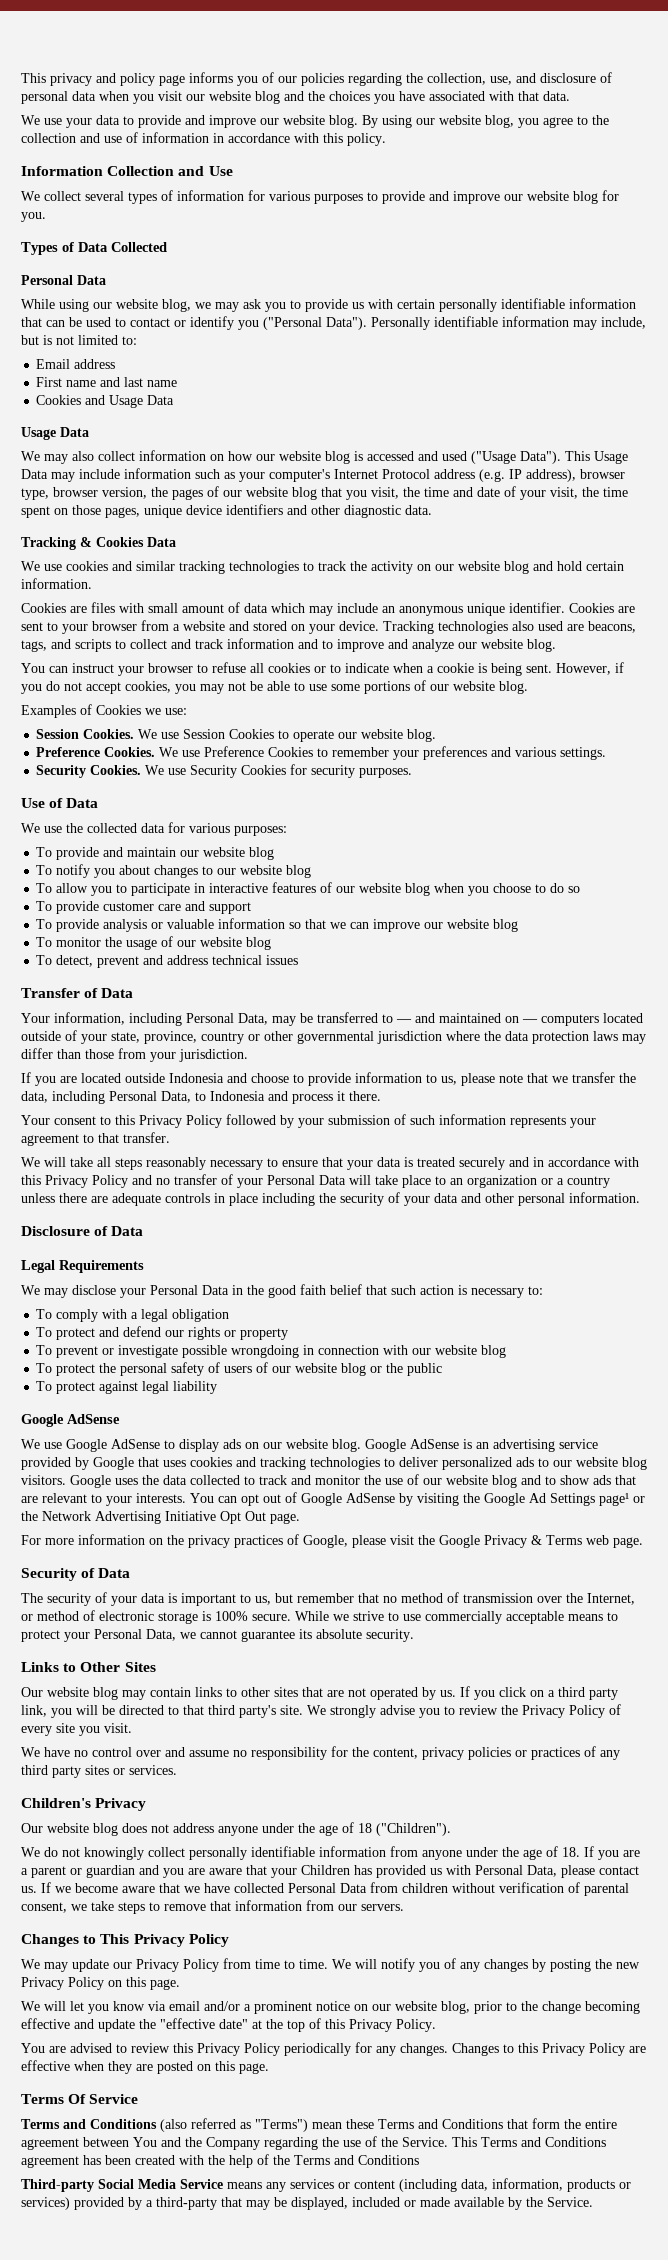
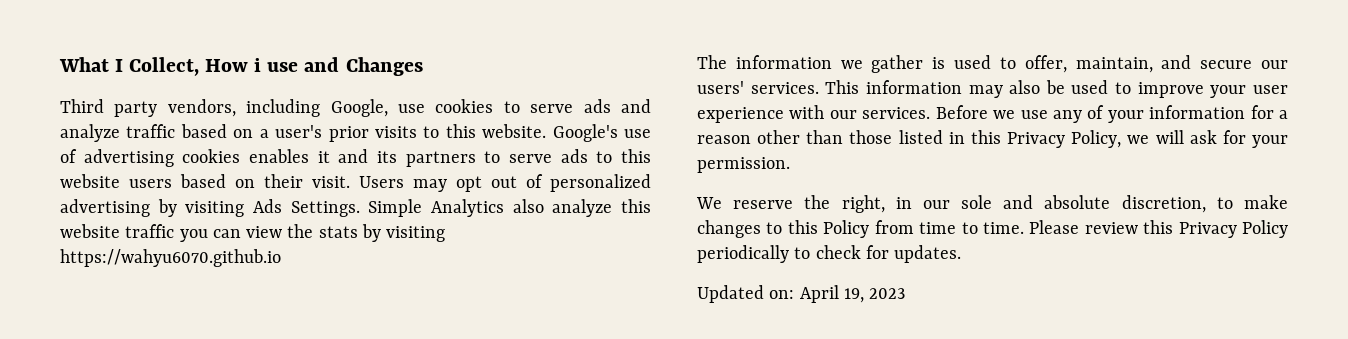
[21,72,612,86] [21,91,570,104] [21,115,609,128] [21,132,386,146] [21,166,233,176] [21,190,619,204] [21,212,46,222] [21,242,167,255] [21,275,106,285] [21,298,636,312] [21,316,646,330] [21,335,137,345] [36,359,116,369] [36,377,178,387] [36,395,175,408] [21,427,89,440] [21,450,628,464] [21,468,625,482] [21,486,628,500] [21,504,432,518] [21,537,176,550] [21,561,624,574] [21,578,92,589] [21,602,635,616] [21,620,636,634] [21,638,556,652] [21,662,624,676] [21,680,528,694] [21,704,187,718] [36,729,437,742] [36,746,607,760] [36,764,413,778] [21,798,99,808] [21,822,287,836] [36,847,275,860] [36,864,312,878] [36,882,581,896] [36,901,252,914] [36,918,519,932] [36,936,272,950] [36,955,299,968] [21,988,134,998] [21,1012,643,1026] [21,1030,646,1044] [21,1048,248,1062] [21,1072,636,1086] [21,1091,381,1104] [21,1114,596,1128] [21,1132,170,1146] [21,1157,639,1170] [21,1174,610,1188] [21,1192,640,1206] [21,1226,144,1236] [21,1260,144,1273] [21,1284,543,1298] [36,1309,230,1322] [36,1326,289,1340] [36,1345,507,1358] [36,1362,443,1376] [36,1381,218,1394] [21,1414,120,1427] [21,1439,598,1452] [21,1457,647,1470] [21,1474,636,1488] [21,1492,645,1506] [21,1511,300,1524] [21,1534,643,1548] [21,1568,131,1581] [21,1592,635,1606] [21,1610,618,1624] [21,1629,414,1642] [21,1662,156,1672] [21,1686,618,1700] [21,1704,621,1718] [21,1723,132,1736] [21,1746,620,1760] [21,1765,177,1778] [21,1798,147,1811] [21,1822,451,1836] [21,1846,640,1860] [21,1865,639,1878] [21,1882,629,1896] [21,1900,404,1914] [21,1934,229,1947] [21,1959,179,1972] This privacy and policy page informs you of our policies regarding the collection, use, and disclosure of personal data when you visit our website blog and the choices you have associated with that data. // We use your data to provide and improve our website blog. By using our website blog, you agree to the collection and use of information in accordance with this policy. // Information Collection and Use // We collect several types of information for various purposes to provide and improve our website blog for you. // Types of Data Collected // Personal Data // While using our website blog, we may ask you to provide us with certain personally identifiable information that can be used to contact or identify you ("Personal Data"). Personally identifiable information may include, but is not limited to: // Email address // First name and last name // Cookies and Usage Data // Usage Data // We may also collect information on how our website blog is accessed and used ("Usage Data"). This Usage Data may include information such as your computer's Internet Protocol address (e.g. IP address), browser type, browser version, the pages of our website blog that you visit, the time and date of your visit, the time spent on those pages, unique device identifiers and other diagnostic data. // Tracking & Cookies Data // We use cookies and similar tracking technologies to track the activity on our website blog and hold certain information. // Cookies are files with small amount of data which may include an anonymous unique identifier. Cookies are sent to your browser from a website and stored on your device. Tracking technologies also used are beacons, tags, and scripts to collect and track information and to improve and analyze our website blog. // You can instruct your browser to refuse all cookies or to indicate when a cookie is being sent. However, if you do not accept cookies, you may not be able to use some portions of our website blog. // Examples of Cookies we use: // Session Cookies. We use Session Cookies to operate our website blog. // Preference Cookies. We use Preference Cookies to remember your preferences and various settings. // Security Cookies. We use Security Cookies for security purposes. // Use of Data // We use the collected data for various purposes: // To provide and maintain our website blog // To notify you about changes to our website blog // To allow you to participate in interactive features of our website blog when you choose to do so // To provide customer care and support // To provide analysis or valuable information so that we can improve our website blog // To monitor the usage of our website blog // To detect, prevent and address technical issues // Transfer of Data // Your information, including Personal Data, may be transferred to — and maintained on — computers located outside of your state, province, country or other governmental jurisdiction where the data protection laws may differ than those from your jurisdiction. // If you are located outside Indonesia and choose to provide information to us, please note that we transfer the data, including Personal Data, to Indonesia and process it there. // Your consent to this Privacy Policy followed by your submission of such information represents your agreement to that transfer. // We will take all steps reasonably necessary to ensure that your data is treated securely and in accordance with this Privacy Policy and no transfer of your Personal Data will take place to an organization or a country unless there are adequate controls in place including the security of your data and other personal information. // Disclosure of Data // Legal Requirements // We may disclose your Personal Data in the good faith belief that such action is necessary to: // To comply with a legal obligation // To protect and defend our rights or property // To prevent or investigate possible wrongdoing in connection with our website blog // To protect the personal safety of users of our website blog or the public // To protect against legal liability // Google AdSense // We use Google AdSense to display ads on our website blog. Google AdSense is an advertising service provided by Google that uses cookies and tracking technologies to deliver personalized ads to our website blog visitors. Google uses the data collected to track and monitor the use of our website blog and to show ads that are relevant to your interests. You can opt out of Google AdSense by visiting the Google Ad Settings page¹ or the Network Advertising Initiative Opt Out page. // For more information on the privacy practices of Google, please visit the Google Privacy & Terms web page. // Security of Data // The security of your data is important to us, but remember that no method of transmission over the Internet, or method of electronic storage is 100% secure. While we strive to use commercially acceptable means to protect your Personal Data, we cannot guarantee its absolute security. // Links to Other Sites // Our website blog may contain links to other sites that are not operated by us. If you click on a third party link, you will be directed to that third party's site. We strongly advise you to review the Privacy Policy of every site you visit. // We have no control over and assume no responsibility for the content, privacy policies or practices of any third party sites or services. // Children's Privacy // Our website blog does not address anyone under the age of 18 ("Children"). // We do not knowingly collect personally identifiable information from anyone under the age of 18. If you are a parent or guardian and you are aware that your Children has provided us with Personal Data, please contact us. If we become aware that we have collected Personal Data from children without verification of parental consent, we take steps to remove that information from our servers. // Changes to This Privacy Policy // We may update our Privacy -> [59,57,423,76] [60,99,651,117] [60,124,651,142] [60,149,651,167] [60,174,651,192] [60,199,651,217] [60,224,446,242] [60,249,281,267] [697,55,1288,73] [697,80,1288,98] [697,105,1288,123] [697,130,1288,148] [697,157,790,173] [696,195,1288,213] [697,220,818,238] What I Collect, How i use and Changes // Third party vendors, including Google, use cookies to serve ads and analyze traffic based on a user's prior visits to this website. Google's use of advertising cookies enables it and its partners to serve ads to this website users based on their visit. Users may opt out of personalized advertising by visiting Ads Settings. Simple Analytics also analyze this website traffic you can view the stats by visiting https://wahyu6070.github.io // The information we gather is used to offer, maintain, and secure our users' services. This information may also be used to improve your user experience with our services. Before we use any of your information for a reason other than those listed in this Privacy Policy, we will ask for your permission. // We reserve the right, in our sole and absolute discretion, to make changes to this
[332,1958,640,1972] [21,1977,180,1990] [21,2001,640,2014] [21,2018,436,2032] [21,2043,127,2053] We will notify you of any changes by posting the new Privacy Policy on this page. // We will let you know via email and/or a prominent notice on our website blog, prior to the change becoming effective and update the "effective date" at the top of this Privacy Policy. // You are advised to -> [1029,220,1080,234] Please
[355,2042,646,2056] [21,2060,269,2074] [21,2094,139,2104] [21,2118,617,2132] [21,2136,606,2150] [21,2154,419,2168] [21,2178,631,2192] [21,2197,593,2210] for any changes. Changes to this Privacy Policy are effective when they are posted on this page. // Terms Of Service // Terms and Conditions (also referred as "Terms") mean these Terms and Conditions that form the entire agreement between You and the Company regarding the use of the Service. This Terms and Conditions agreement has been created with the help of the Terms and Conditions // Third-party Social Media Service means any services or content (including data, information, products or services) provided by a third-party that may be displayed, included or made available by the Service. -> [794,245,962,263] [697,285,906,303] to check for updates. // Updated on: April 19, 2023

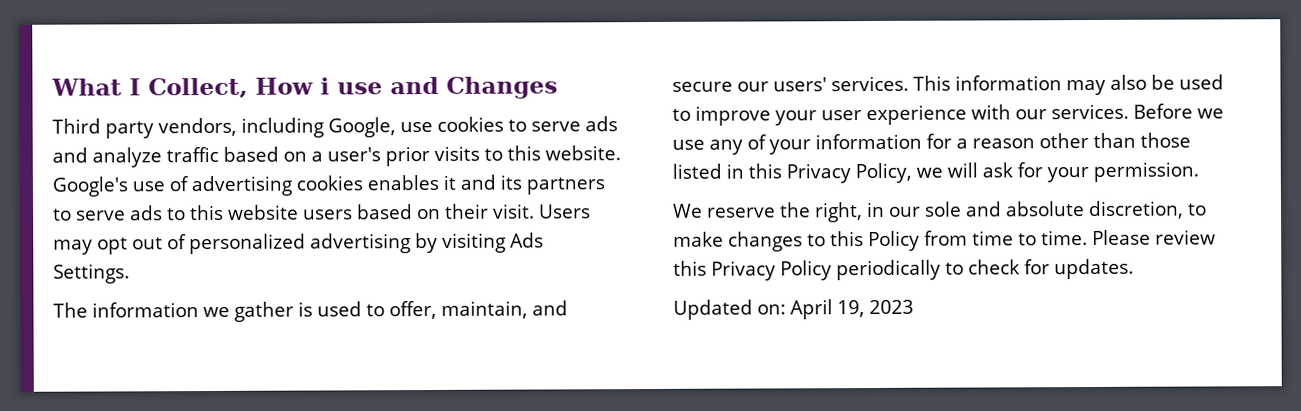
[368,199,651,217] [60,224,446,242] [60,249,281,267] Simple Analytics also analyze this website traffic you can view the stats by visiting https://wahyu6070.github.io -> (130, 273) none

